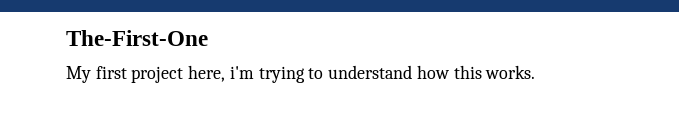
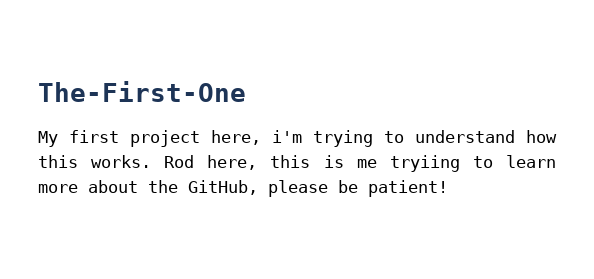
(536, 72) none -> [164,155,556,172] [38,180,448,197] Rod here, this is me tryiing to learn more about the GitHub, please be patient!

